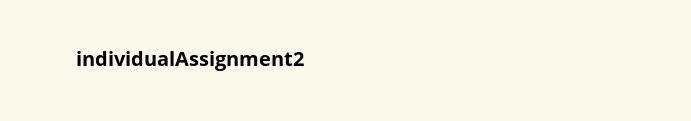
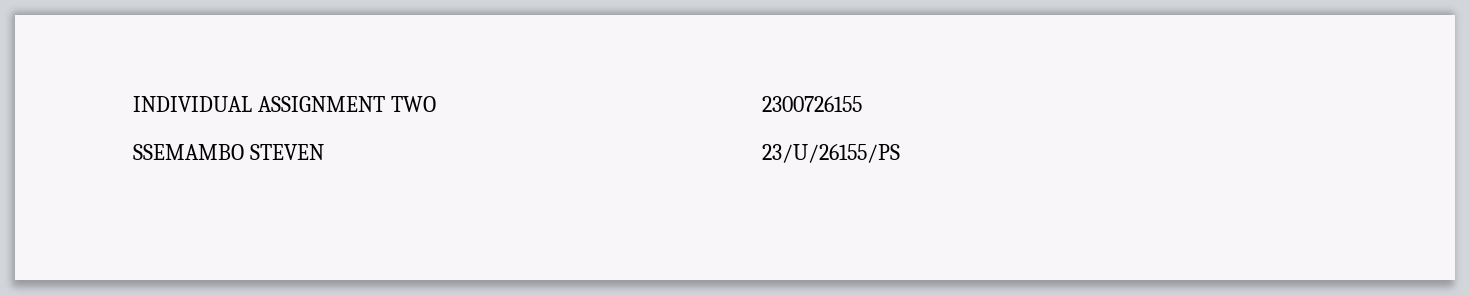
[76,51,304,71] individualAssignment2 -> [133,96,436,112] [133,144,324,160] [762,96,862,112] [762,144,900,163] INDIVIDUAL ASSIGNMENT TWO // SSEMAMBO STEVEN // 2300726155 // 23/U/26155/PS

